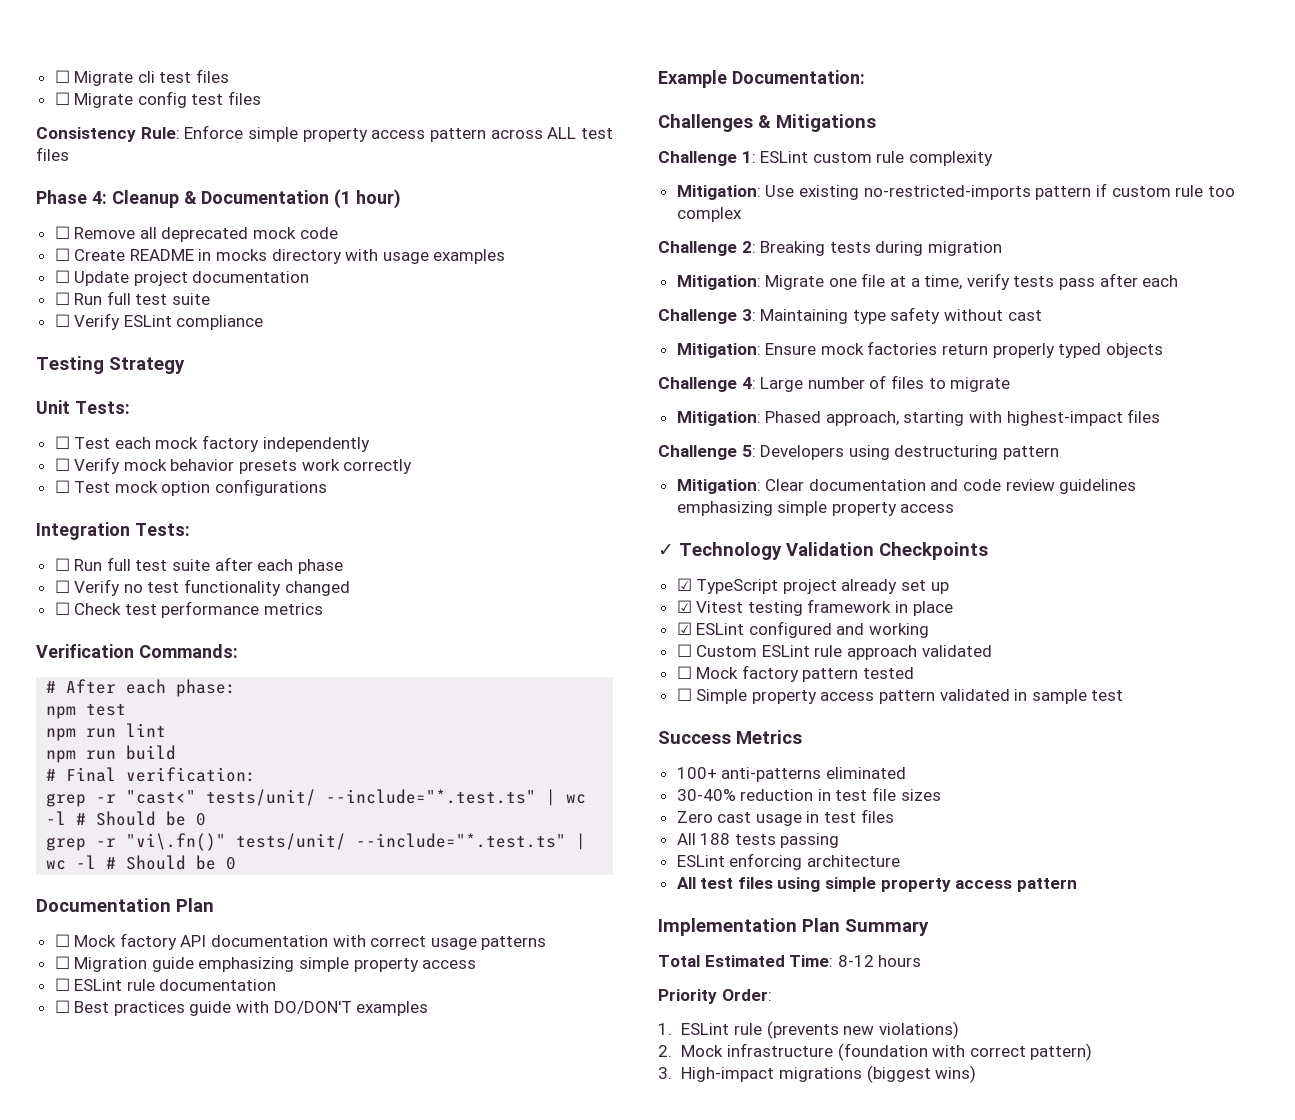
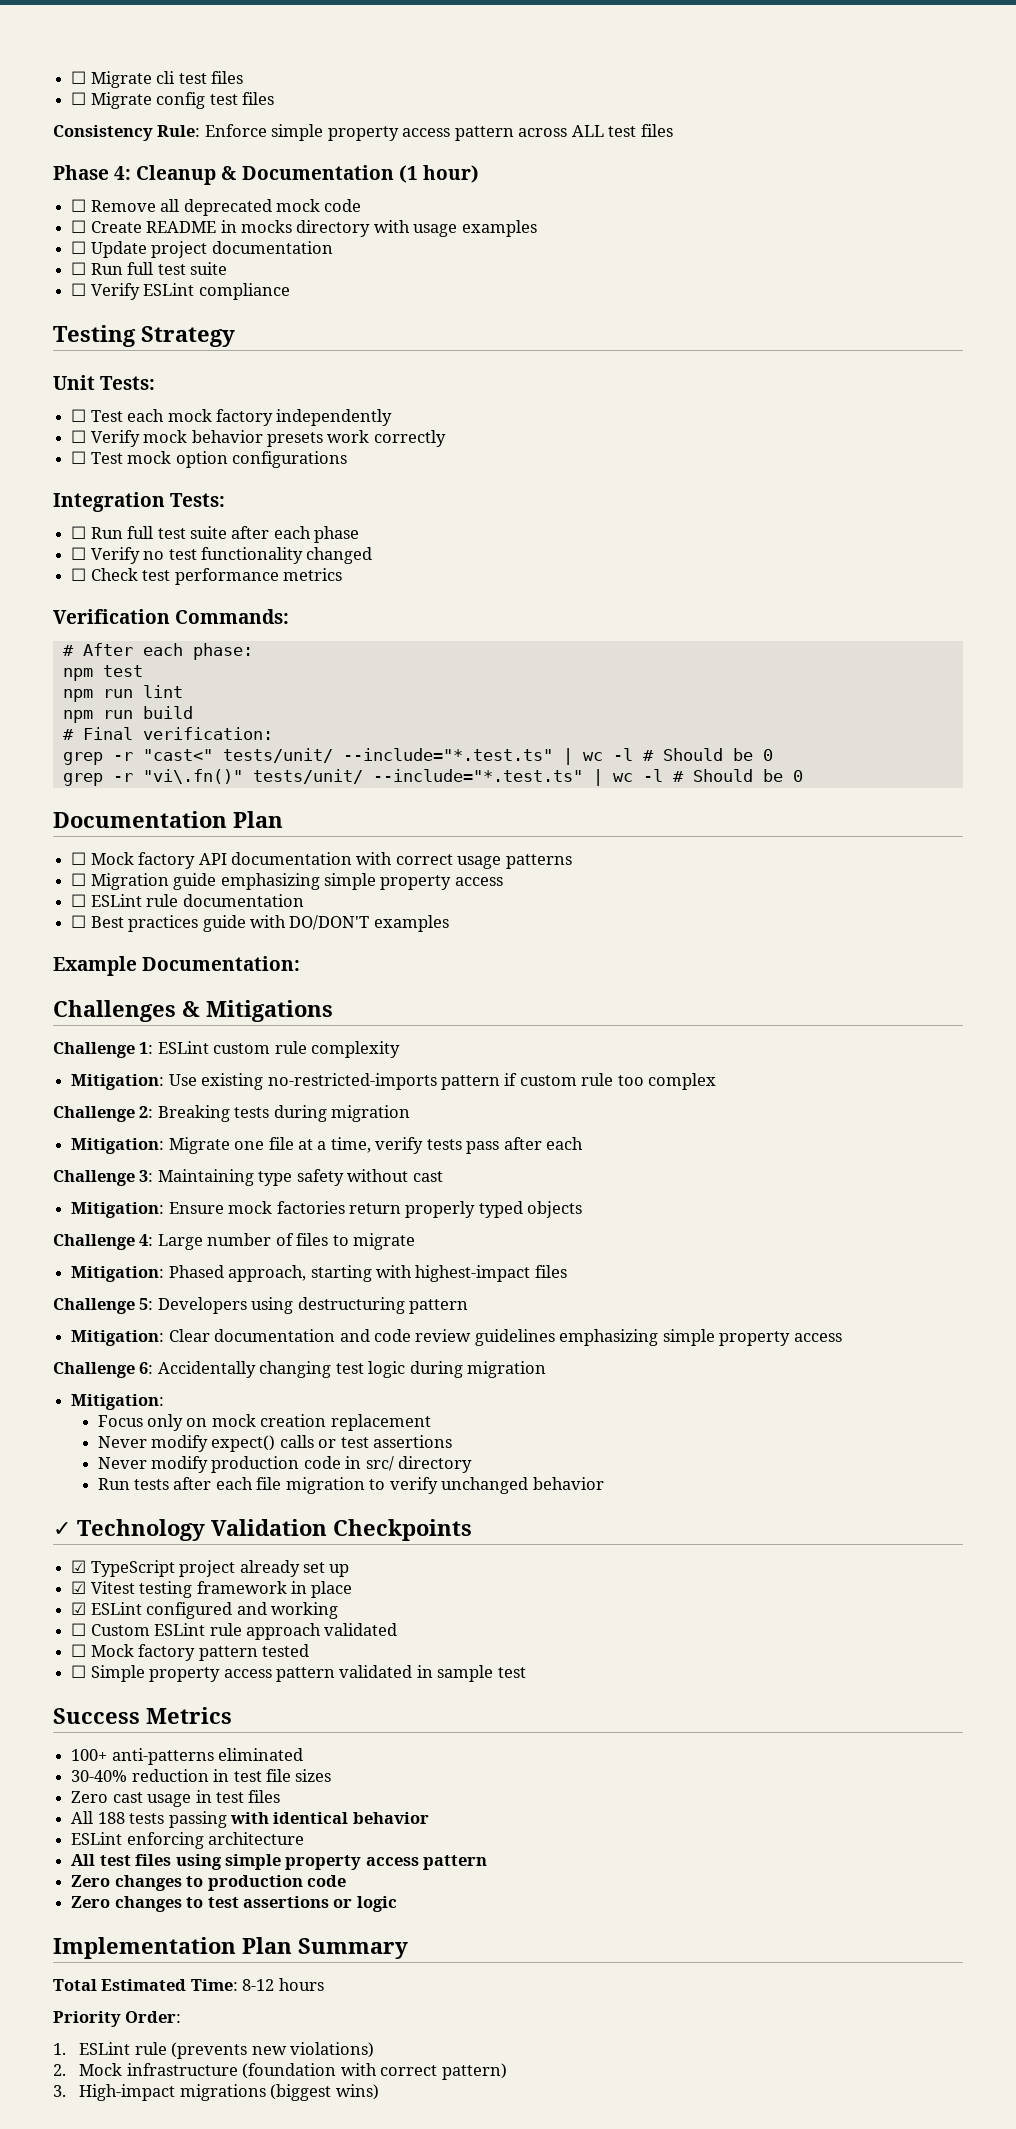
(955, 508) none -> [53,1361,547,1378] [71,1394,165,1410] [97,1414,431,1431] [97,1435,453,1452] [97,1456,473,1473] [97,1477,604,1494] // Challenge 6: Accidentally changing test logic during migration // Mitigation: // Focus only on mock creation replacement // Never modify expect() calls or test assertions // Never modify production code in src/ directory // Run tests after each file migration to verify unchanged behavior
(840, 840) none -> [229,1812,429,1824] with identical behavior
(1077, 885) none -> [71,1875,346,1891] [71,1896,397,1912] // Zero changes to production code // Zero changes to test assertions or logic

